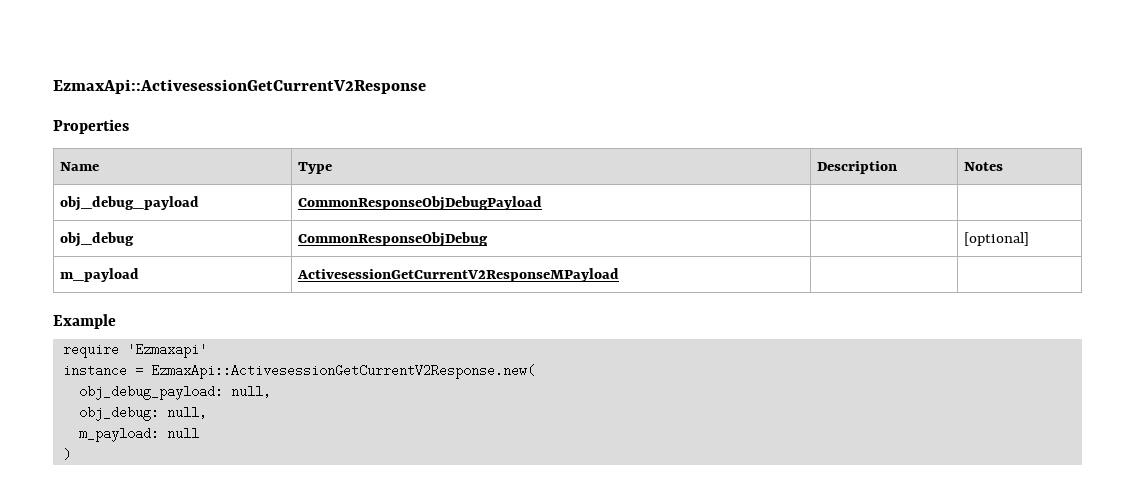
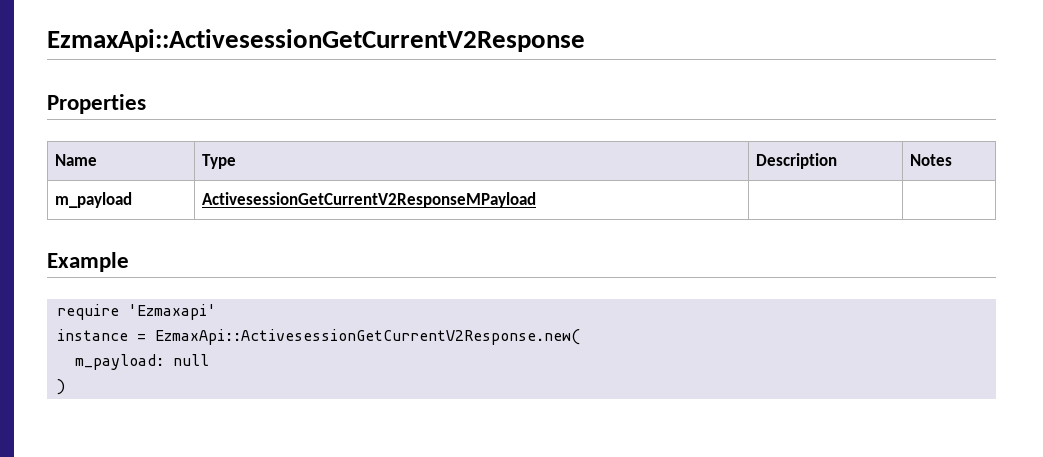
[60,196,200,211] [298,196,543,211] [60,232,135,247] [298,232,489,247] [964,232,1030,246] // obj_debug_payload | CommonResponseObjDebugPayload | | // obj_debug | CommonResponseObjDebug | | [optional] -> (952, 160) none
[78,385,271,400] [78,406,207,421] // obj_debug_payload: null, // obj_debug: null, -> (581, 337) none

